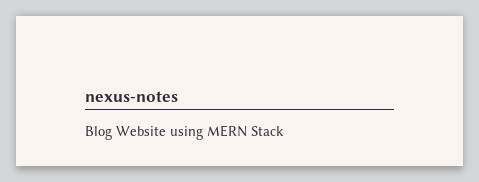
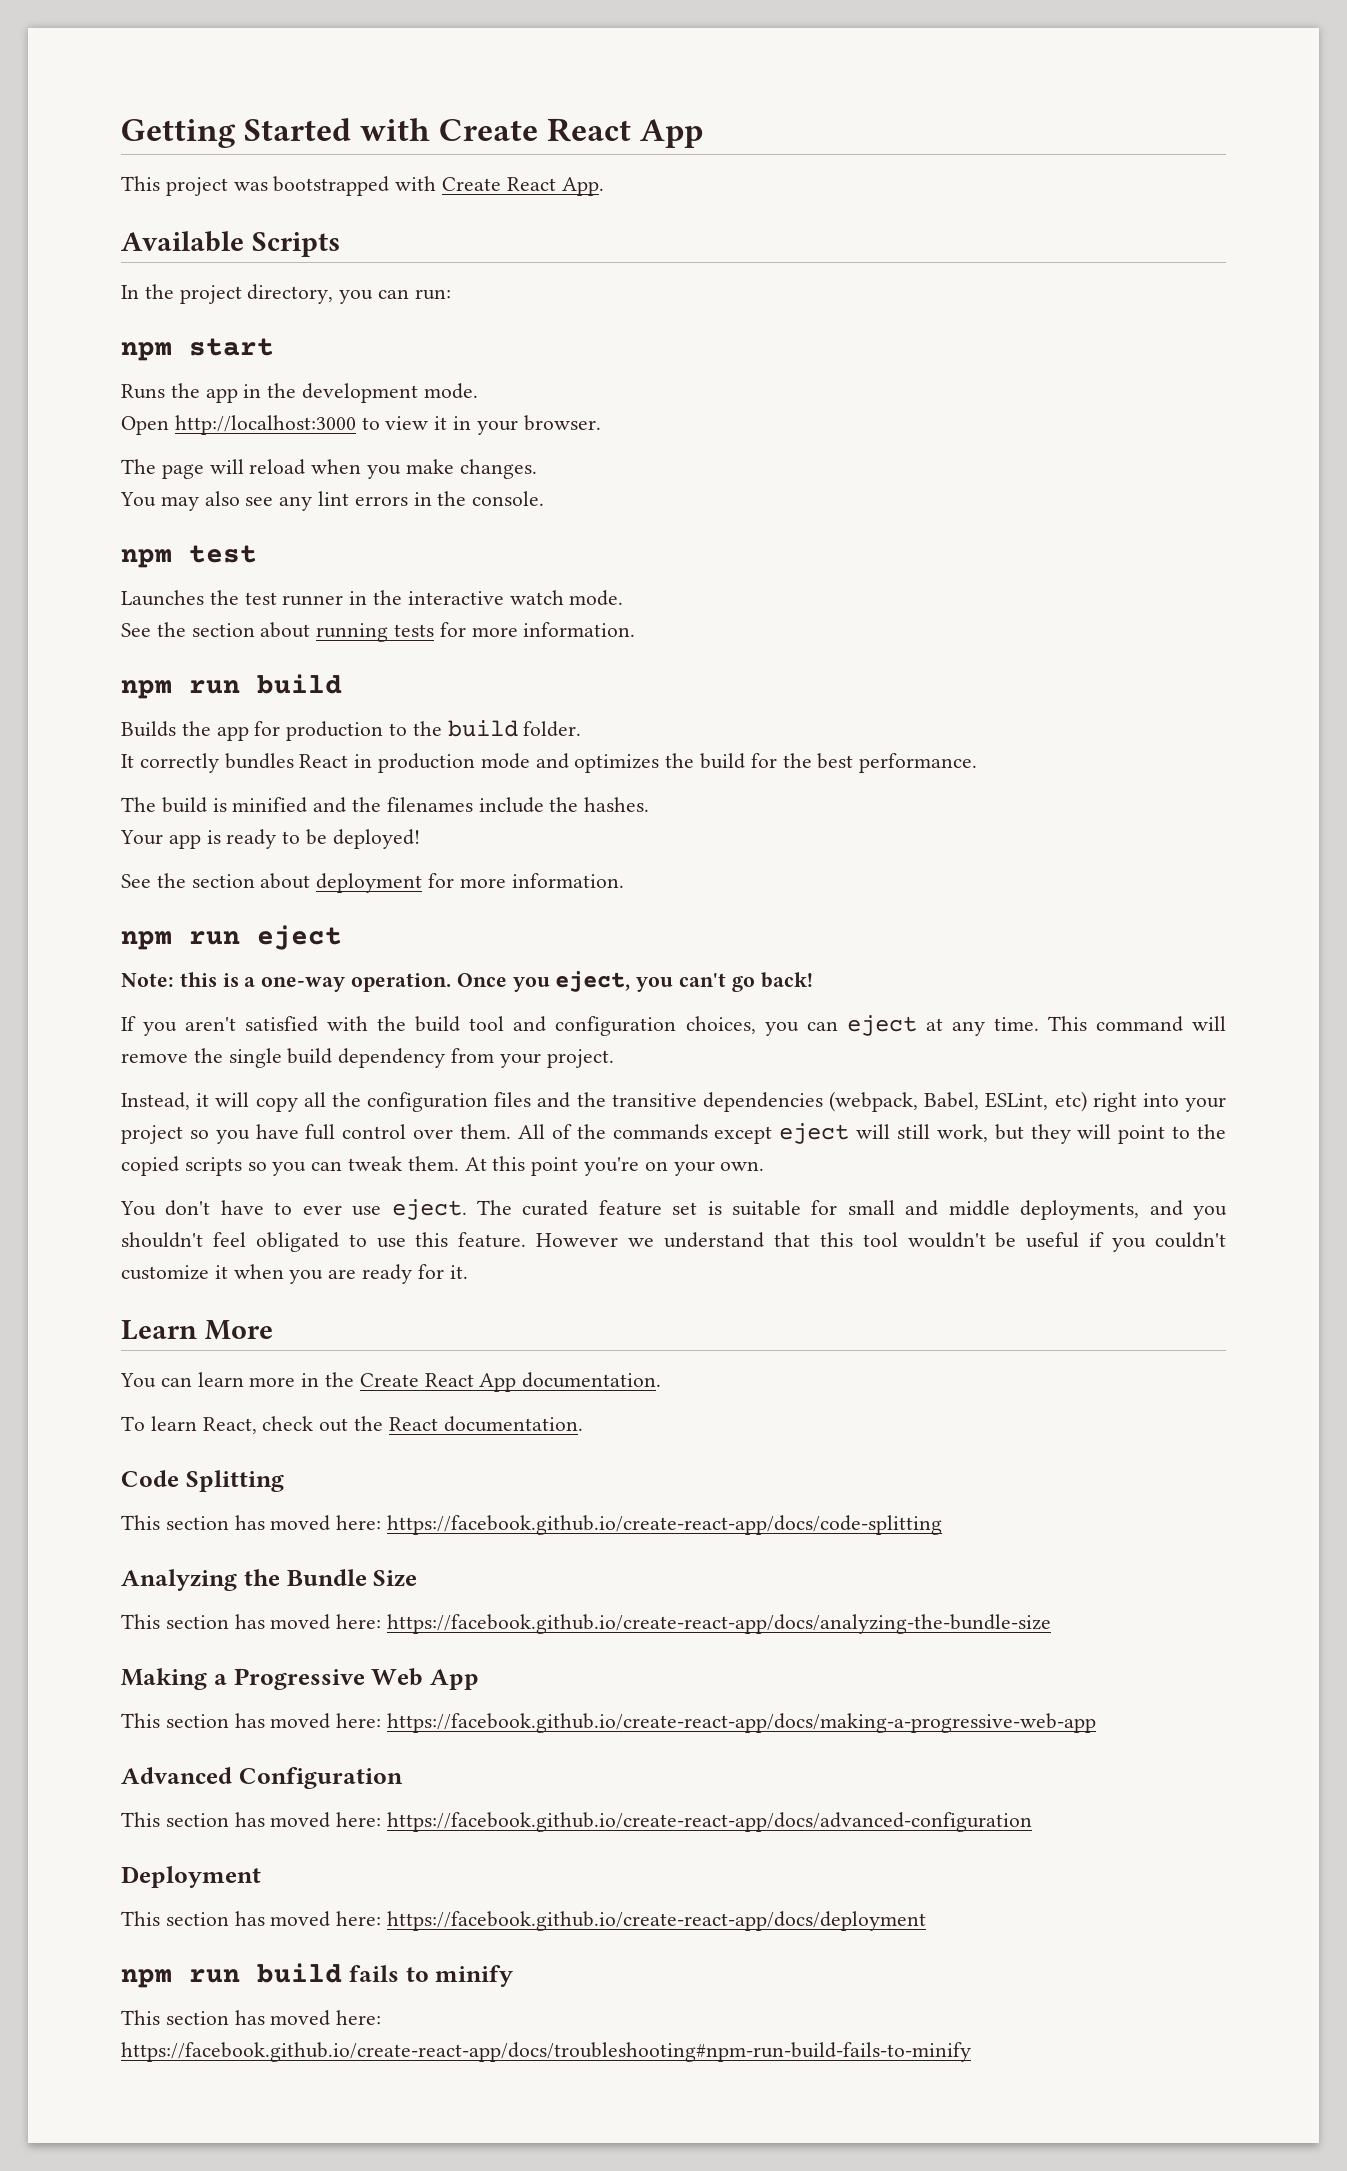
[85,91,178,102] [85,125,284,140] nexus-notes // Blog Website using MERN Stack -> [121,118,704,148] [121,176,604,196] [121,231,340,257] [121,284,451,304] [121,338,274,361] [121,383,478,403] [121,415,601,435] [121,459,537,479] [120,491,545,511] [121,545,257,568] [121,590,624,606] [121,622,636,642] [121,674,342,699] [121,720,582,741] [121,753,978,773] [121,797,650,813] [120,829,420,849] [121,873,624,893] [121,925,342,950] [121,971,813,992] [121,1015,1227,1036] [121,1048,614,1068] [121,1091,1226,1112] [121,1123,1226,1144] [121,1156,765,1176] [120,1199,1228,1220] [121,1232,1227,1252] [121,1264,468,1284] [121,1320,273,1340] [120,1372,662,1392] [121,1416,583,1434] [121,1470,284,1492] [121,1515,943,1535] [121,1569,418,1591] [121,1614,1052,1634] [121,1668,479,1690] [121,1713,1097,1733] [121,1767,403,1789] [121,1812,1033,1832] [121,1866,261,1888] [121,1911,927,1931] [121,1963,514,1988] [121,2010,382,2026] [121,2042,971,2062] Getting Started with Create React App // This project was bootstrapped with Create React App. // Available Scripts // In the project directory, you can run: // npm start // Runs the app in the development mode. // Open http://localhost:3000 to view it in your browser. // The page will reload when you make changes. // You may also see any lint errors in the console. // npm test // Launches the test runner in the interactive watch mode. // See the section about running tests for more information. // npm run build // Builds the app for production to the build folder. // It correctly bundles React in production mode and optimizes the build for the best performance. // The build is minified and the filenames include the hashes. // Your app is ready to be deployed! // See the section about deployment for more information. // npm run eject // Note: this is a one-way operation. Once you eject, you can't go back! // If you aren't satisfied with the build tool and configuration choices, you can eject at any time. This command will remove the single build dependency from your project. // Instead, it will copy all the configuration files and the transitive dependencies (webpack, Babel, ESLint, etc) right into your project so you have full control over them. All of the commands except eject will still work, but they will point to the copied scripts so you can tweak them. At this point you're on your own. // You don't have to ever use eject. The curated feature set is suitable for small and middle deployments, and you shouldn't feel obligated to use this feature. However we understand that this tool wouldn't be useful if you couldn't customize it when you are ready for it. // Learn More // You can learn more in the Create React App documentation. // To learn React, check out the React documentation. // Code Splitting // This section has moved here: https://facebook.github.io/create-react-app/docs/code-splitting // Analyzing the Bundle Size // This section has moved here: https://facebook.github.io/create-react-app/docs/analyzing-the-bundle-size // Making a Progressive Web App // This section has moved here: https://facebook.github.io/create-react-app/docs/making-a-progressive-web-app // Advanced Configuration // This section has moved here: https://facebook.github.io/create-react-app/docs/advanced-configuration // Deployment // This section has moved here: https://facebook.github.io/create-react-app/docs/deployment // npm run build fails to minify // This section has moved here: https://facebook.github.io/create-react-app/docs/troubleshooting#npm-run-build-fails-to-minify

